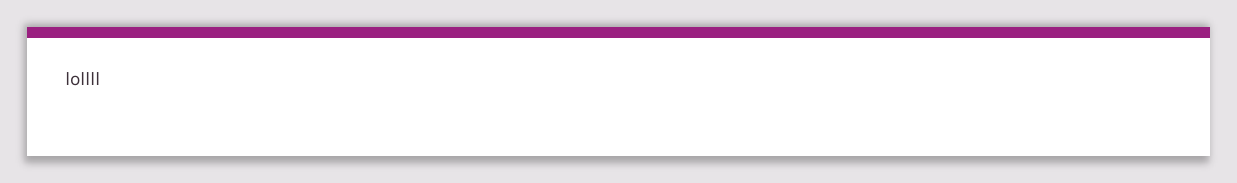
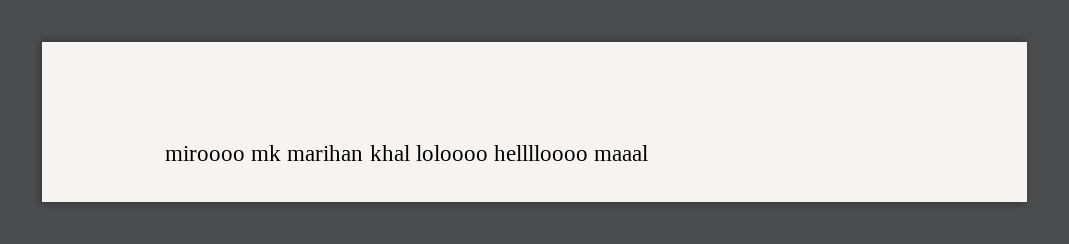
[65,72,100,86] lollll -> [165,145,649,161] miroooo mk marihan khal loloooo helllloooo maaal

